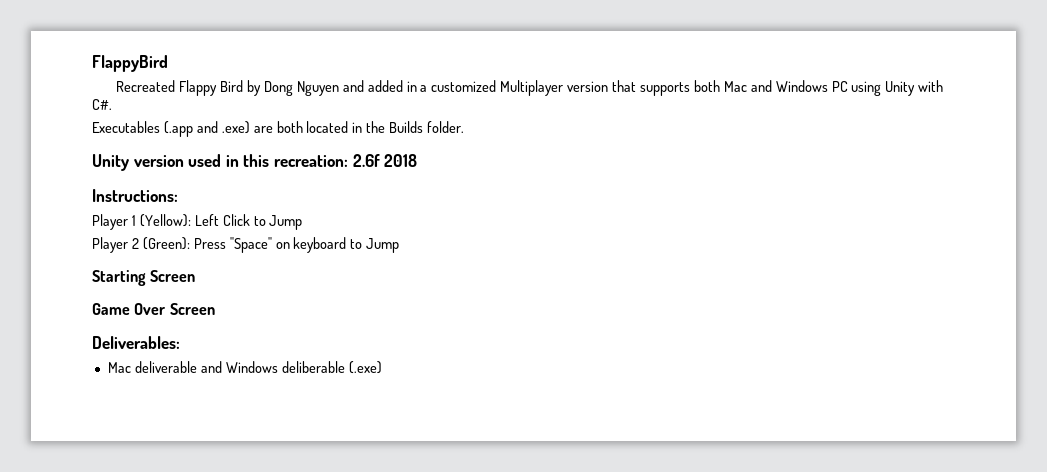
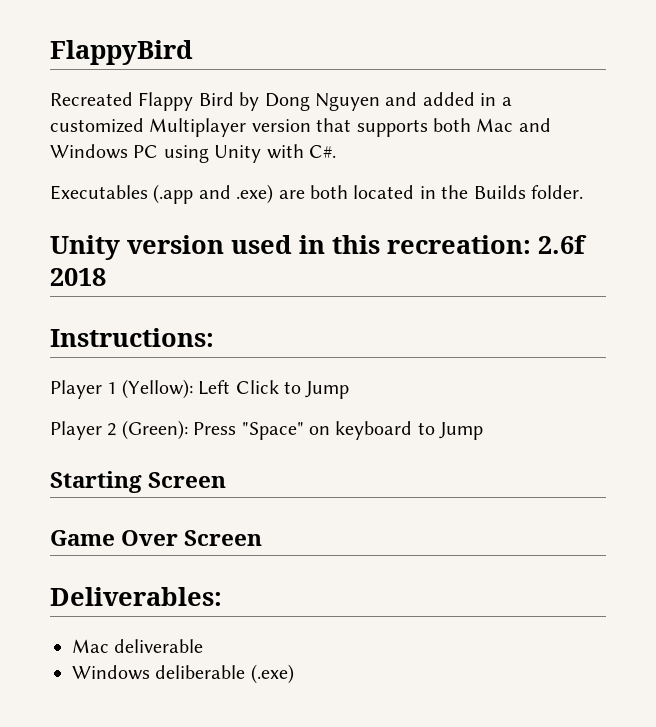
[200,361,222,373] and -> (204, 646) //

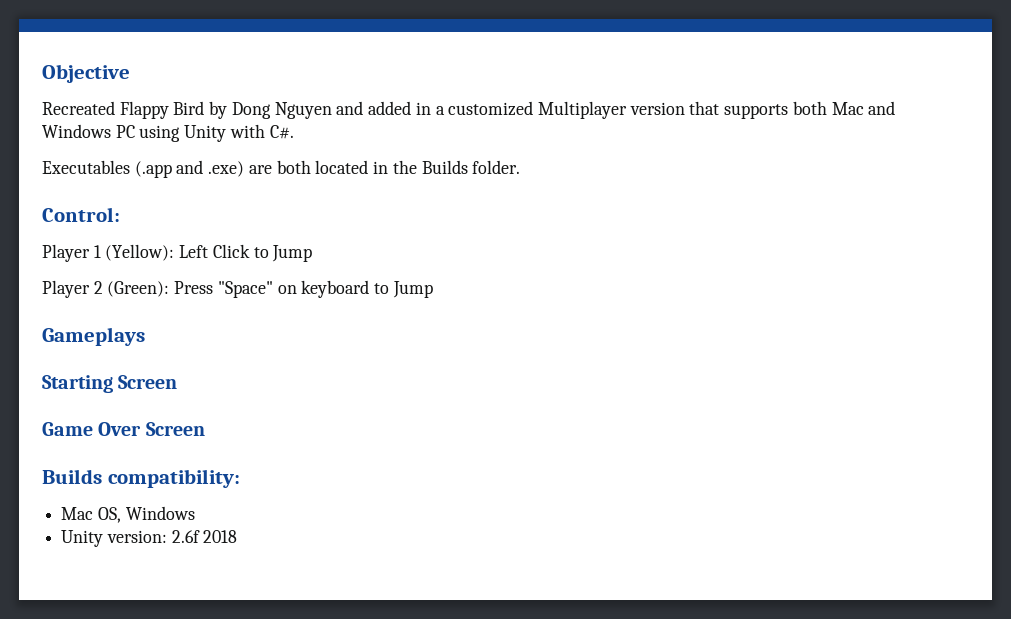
[50,40,193,65] FlappyBird -> [42,64,130,83] Objective
[50,235,587,260] [50,268,106,286] [50,328,214,347] Unity version used in this recreation: 2.6f 2018 // Instructions: -> [42,207,120,222] Control:
(484, 431) none -> [42,327,145,346] // Gameplays
[50,587,222,606] [72,639,204,653] [72,664,294,684] Deliverables: // Mac deliverable // Windows deliberable (.exe) -> [42,469,240,488] [61,506,195,523] [61,530,238,547] Builds compatibility: // Mac OS, Windows // Unity version: 2.6f 2018

